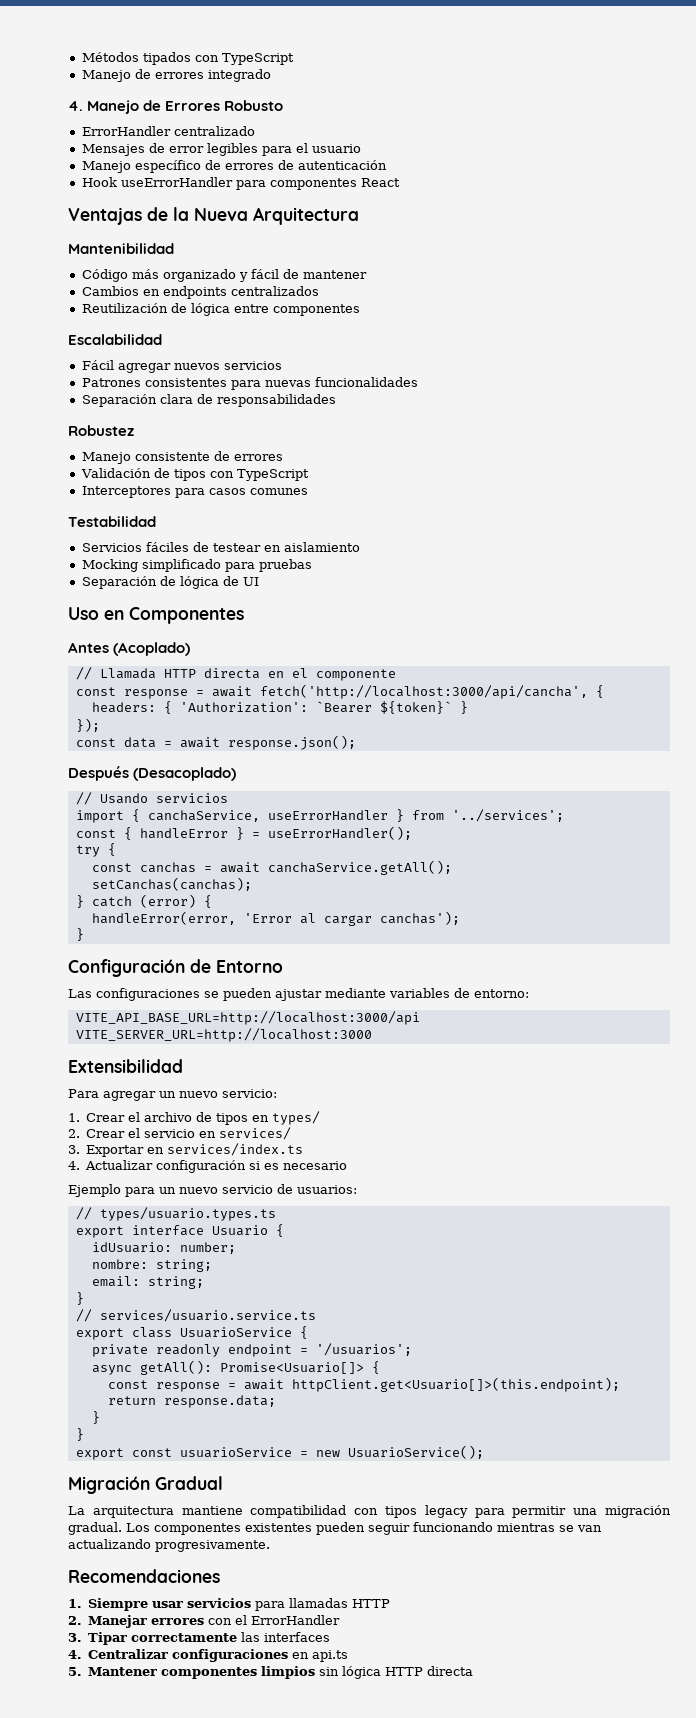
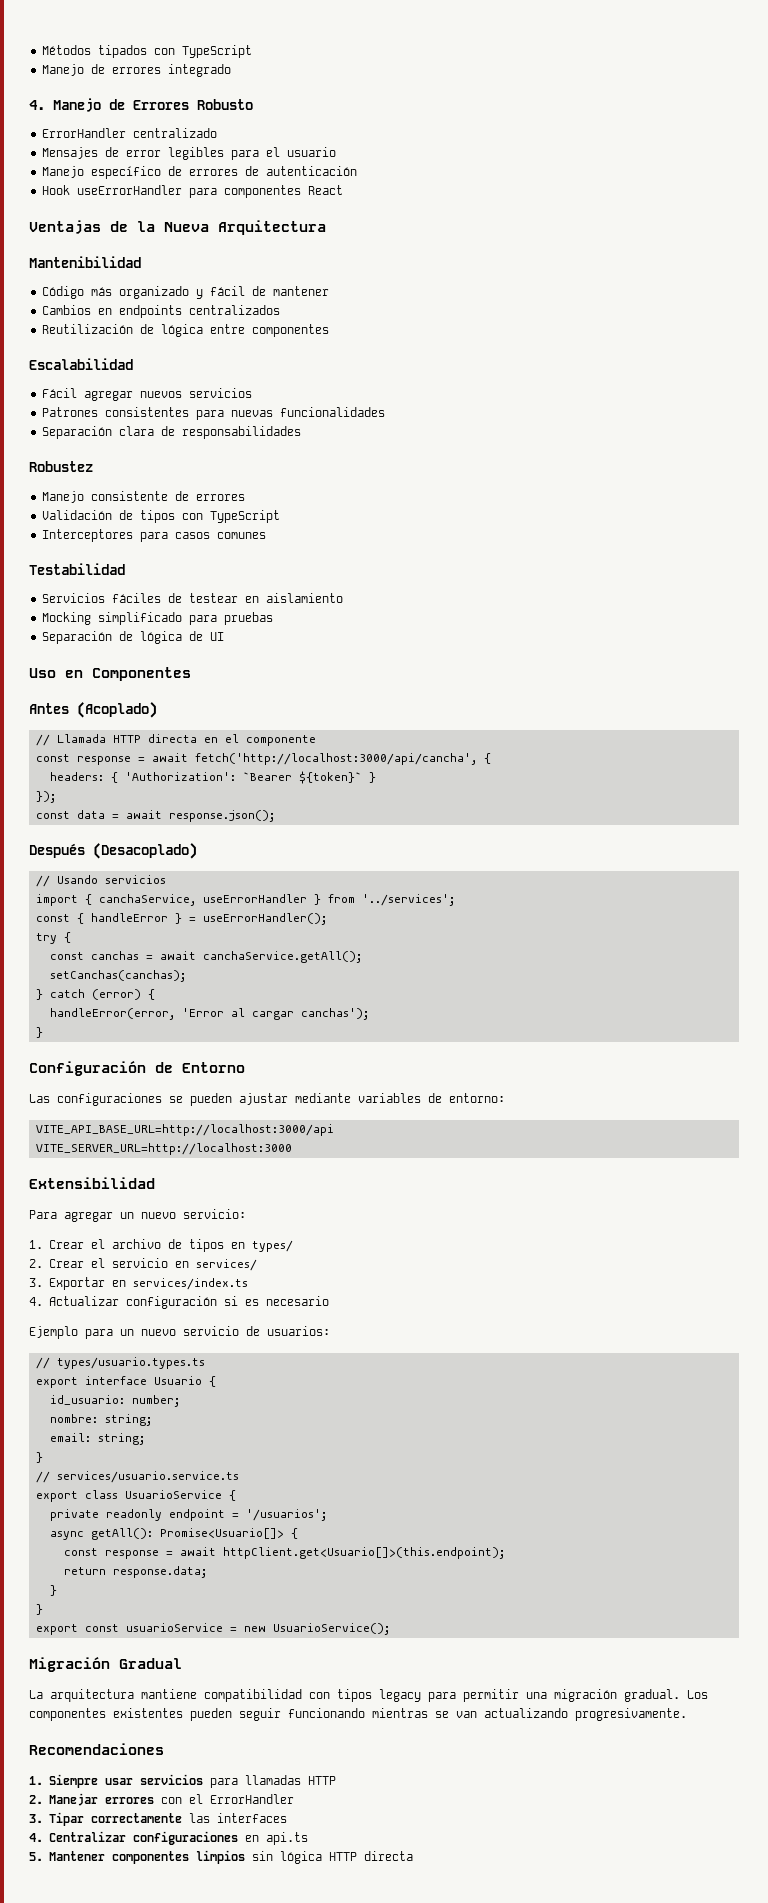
[91,1242,172,1253] idUsuario: -> [50,1395,126,1405] id_usuario:

